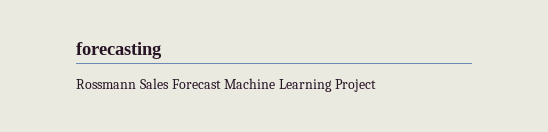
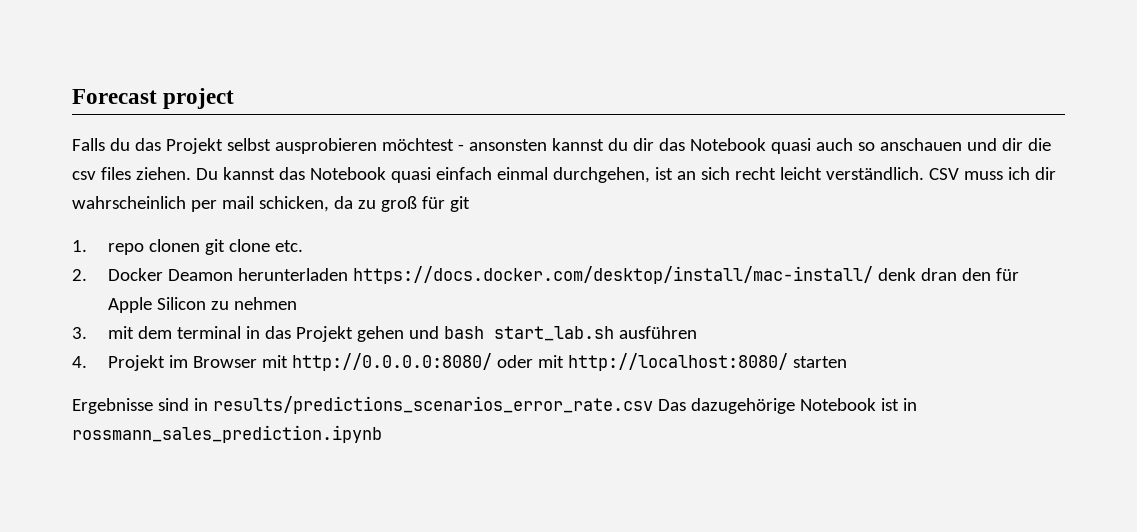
[76,42,162,59] [76,78,376,92] forecasting // Rossmann Sales Forecast Machine Learning Project -> [72,88,235,109] [72,138,1051,154] [72,167,1056,183] [72,196,470,212] [72,239,303,255] [72,266,1019,284] [107,297,297,313] [72,326,697,342] [72,353,847,371] [72,396,917,414] [72,425,382,443] Forecast project // Falls du das Projekt selbst ausprobieren möchtest - ansonsten kannst du dir das Notebook quasi auch so anschauen und dir die csv files ziehen. Du kannst das Notebook quasi einfach einmal durchgehen, ist an sich recht leicht verständlich. CSV muss ich dir wahrscheinlich per mail schicken, da zu groß für git // 1. repo clonen git clone etc. // 2. Docker Deamon herunterladen https://docs.docker.com/desktop/install/mac-install/ denk dran den für Apple Silicon zu nehmen // 3. mit dem terminal in das Projekt gehen und bash start_lab.sh ausführen // 4. Projekt im Browser mit http://0.0.0.0:8080/ oder mit http://localhost:8080/ starten // Ergebnisse sind in results/predictions_scenarios_error_rate.csv Das dazugehörige Notebook ist in rossmann_sales_prediction.ipynb

